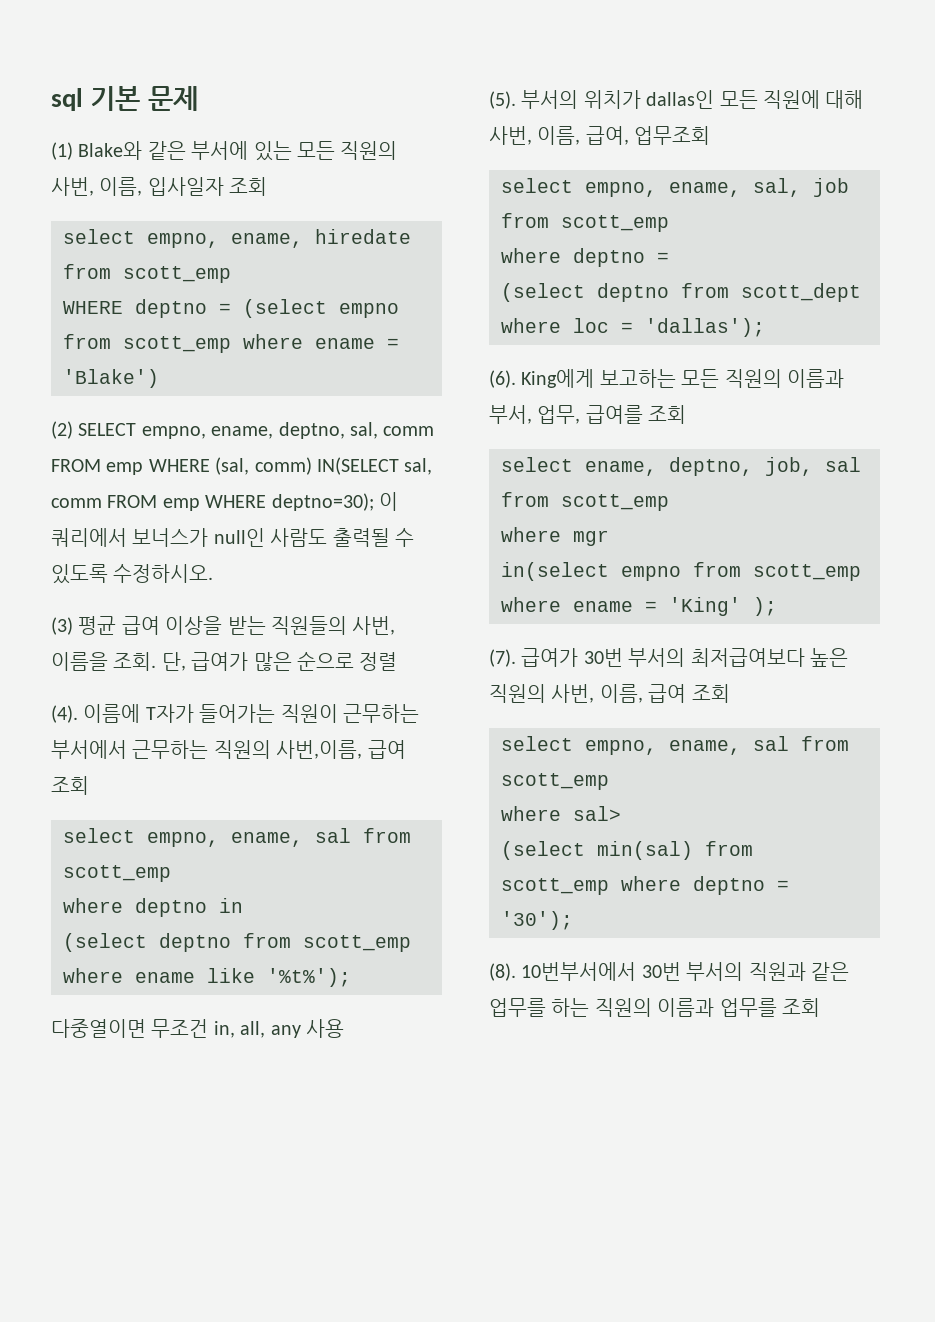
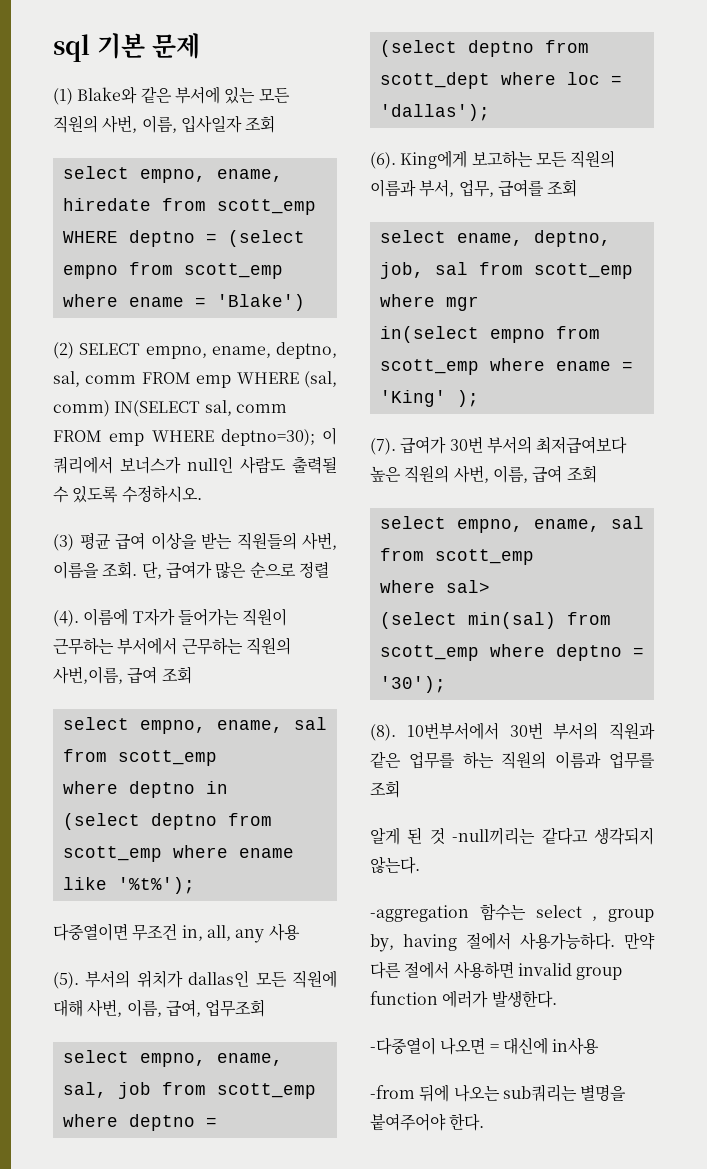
(820, 1007) none -> [370,827,654,845] [370,856,420,874] [370,903,654,922] [370,932,655,952] [370,961,623,980] [370,990,557,1008] [370,1037,600,1055] [370,1084,627,1102] [370,1113,485,1131] // 알게 된 것 -null끼리는 같다고 생각되지 않는다. // -aggregation 함수는 select , group by, having 절에서 사용가능하다. 만약 다른 절에서 사용하면 invalid group function 에러가 발생한다. // -다중열이 나오면 = 대신에 in사용 // -from 뒤에 나오는 sub쿼리는 별명을 붙여주어야 한다.

